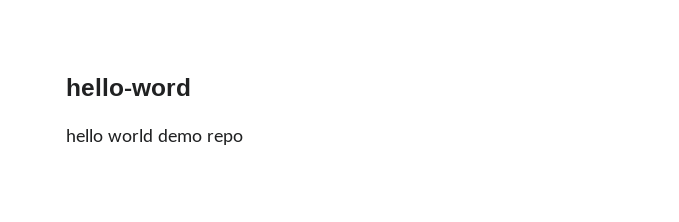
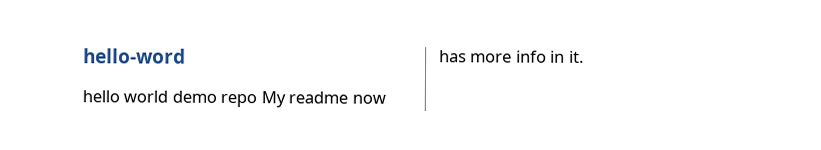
(243, 139) none -> [260,91,386,108] [439,50,584,63] My readme now has more info in it.

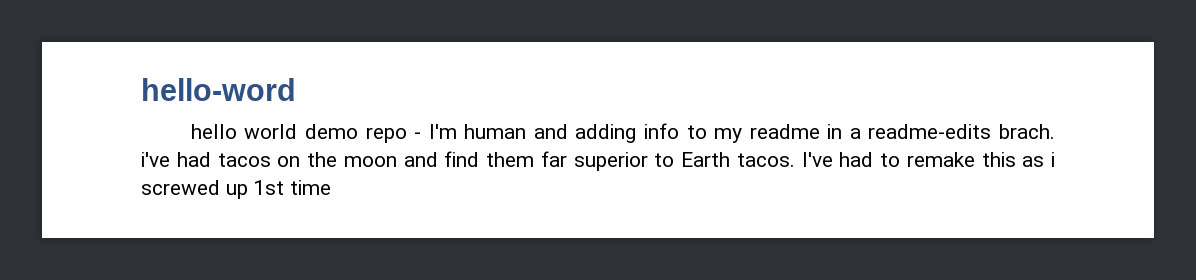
[260,91,386,108] [439,50,584,63] My readme now has more info in it. -> [414,123,1055,143] [141,151,1055,171] [141,180,332,199] - I'm human and adding info to my readme in a readme-edits brach. i've had tacos on the moon and find them far superior to Earth tacos. I've had to remake this as i screwed up 1st time

